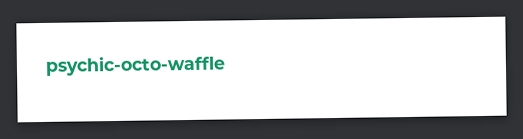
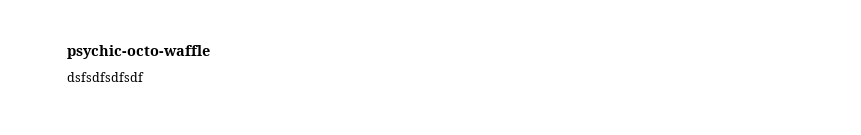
(226, 65) none -> [67,72,144,82] // dsfsdfsdfsdf

